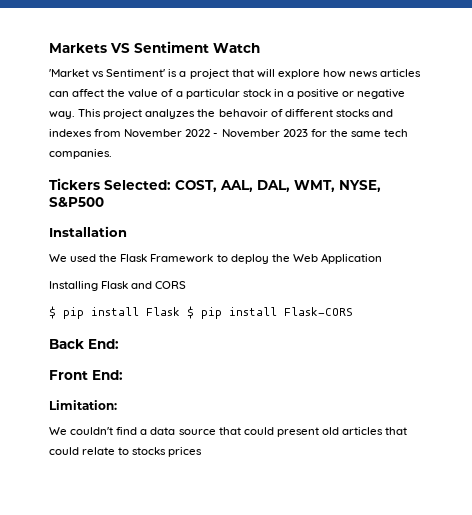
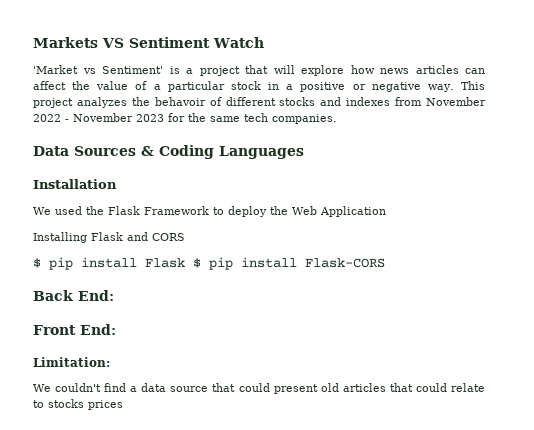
[49,178,381,192] [49,197,104,207] Tickers Selected: COST, AAL, DAL, WMT, NYSE, S&P500 -> [33,145,304,159] Data Sources & Coding Languages

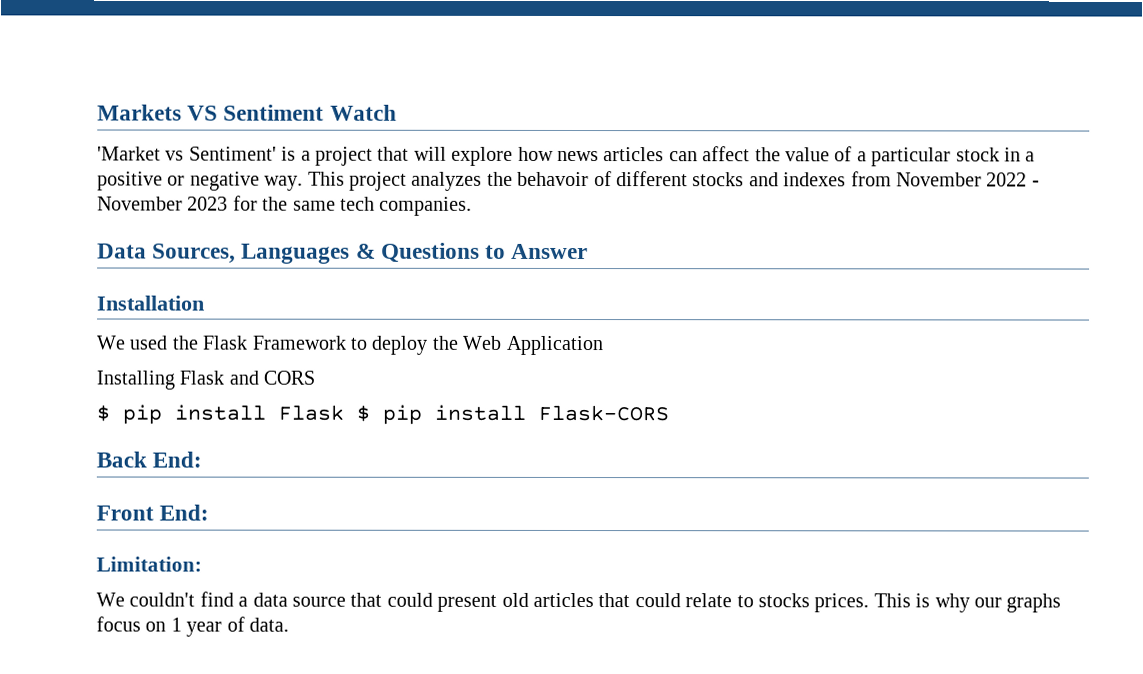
[74,145,304,159] Sources & Coding Languages -> [152,242,589,264] Sources, Languages & Questions to Answer
[88,400,123,410] prices -> [814,593,1062,613] [96,616,289,637] prices. This is why our graphs focus on 1 year of data.

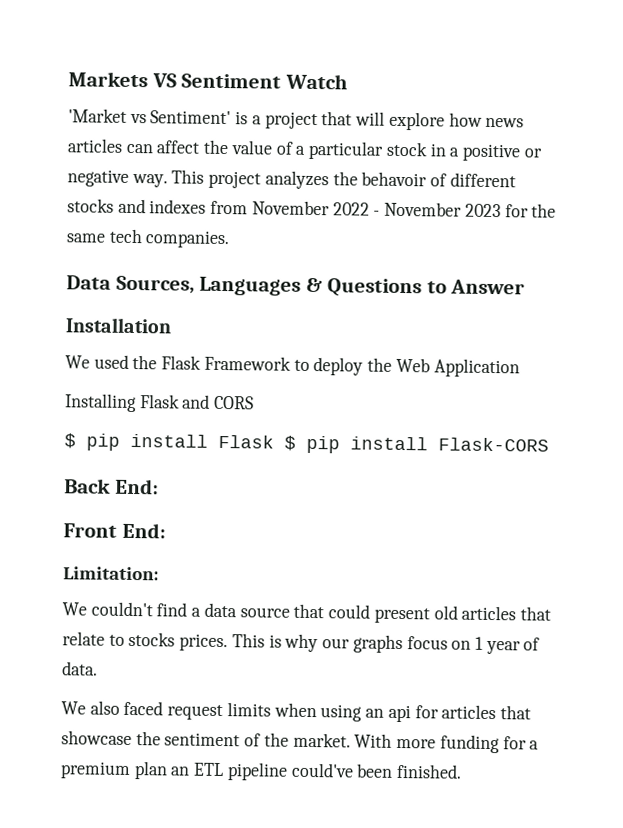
[634,593,681,608] could -> (551, 613) none
(289, 624) none -> [61,700,531,723] [61,730,540,754] [60,761,463,781] // We also faced request limits when using an api for articles that showcase the sentiment of the market. With more funding for a premium plan an ETL pipeline could've been finished.

